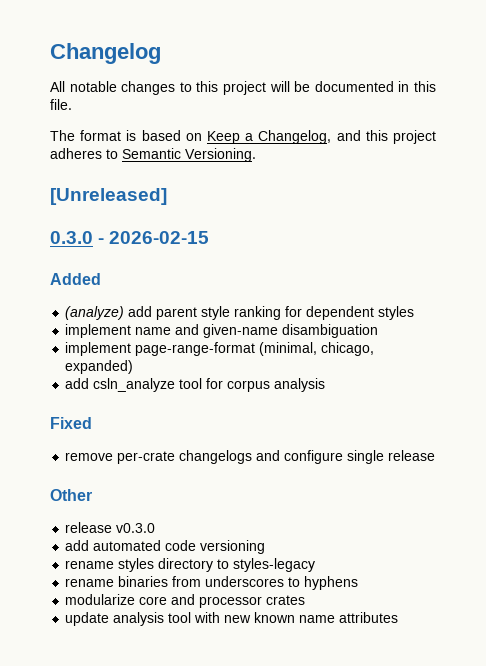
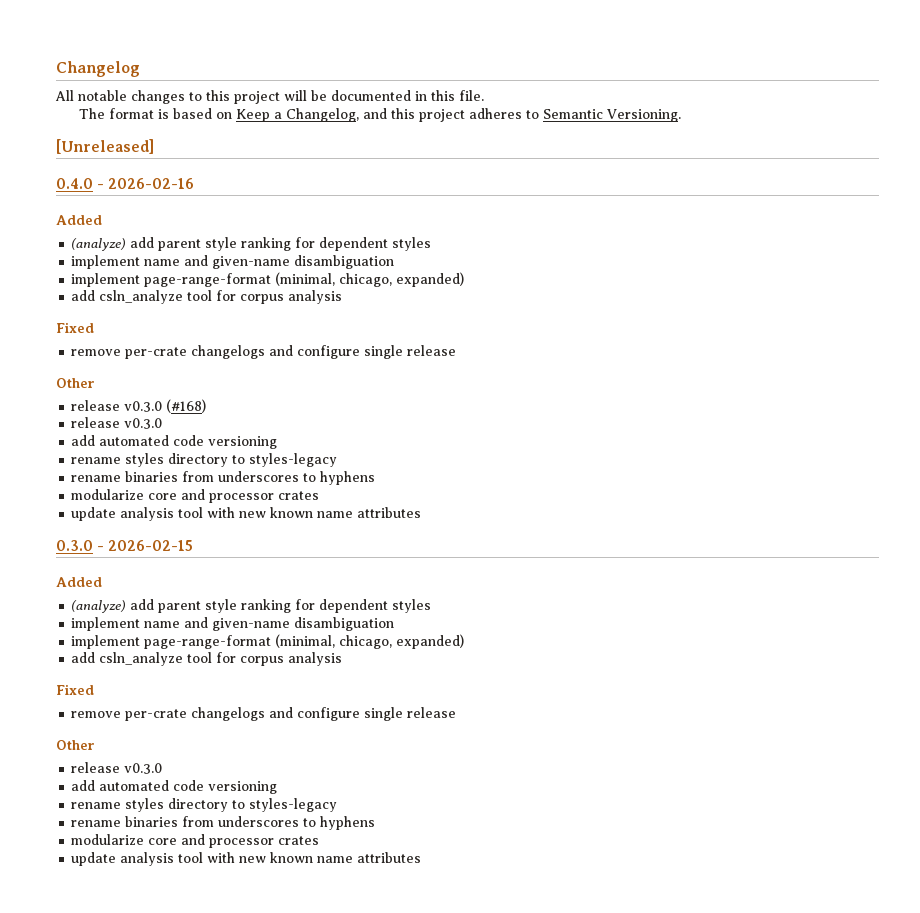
(167, 196) none -> [56,178,195,189] [56,215,102,225] [71,237,432,251] [71,255,395,269] [71,272,465,287] [71,290,343,304] [56,322,94,333] [71,345,457,359] [56,378,95,388] [71,399,207,413] [71,417,163,429] [71,435,278,449] [71,453,338,467] [71,471,376,485] [71,489,320,503] [71,507,422,521] // 0.4.0 - 2026-02-16 // Added // (analyze) add parent style ranking for dependent styles // implement name and given-name disambiguation // implement page-range-format (minimal, chicago, expanded) // add csln_analyze tool for corpus analysis // Fixed // remove per-crate changelogs and configure single release // Other // release v0.3.0 (#168) // release v0.3.0 // add automated code versioning // rename styles directory to styles-legacy // rename binaries from underscores to hyphens // modularize core and processor crates // update analysis tool with new known name attributes

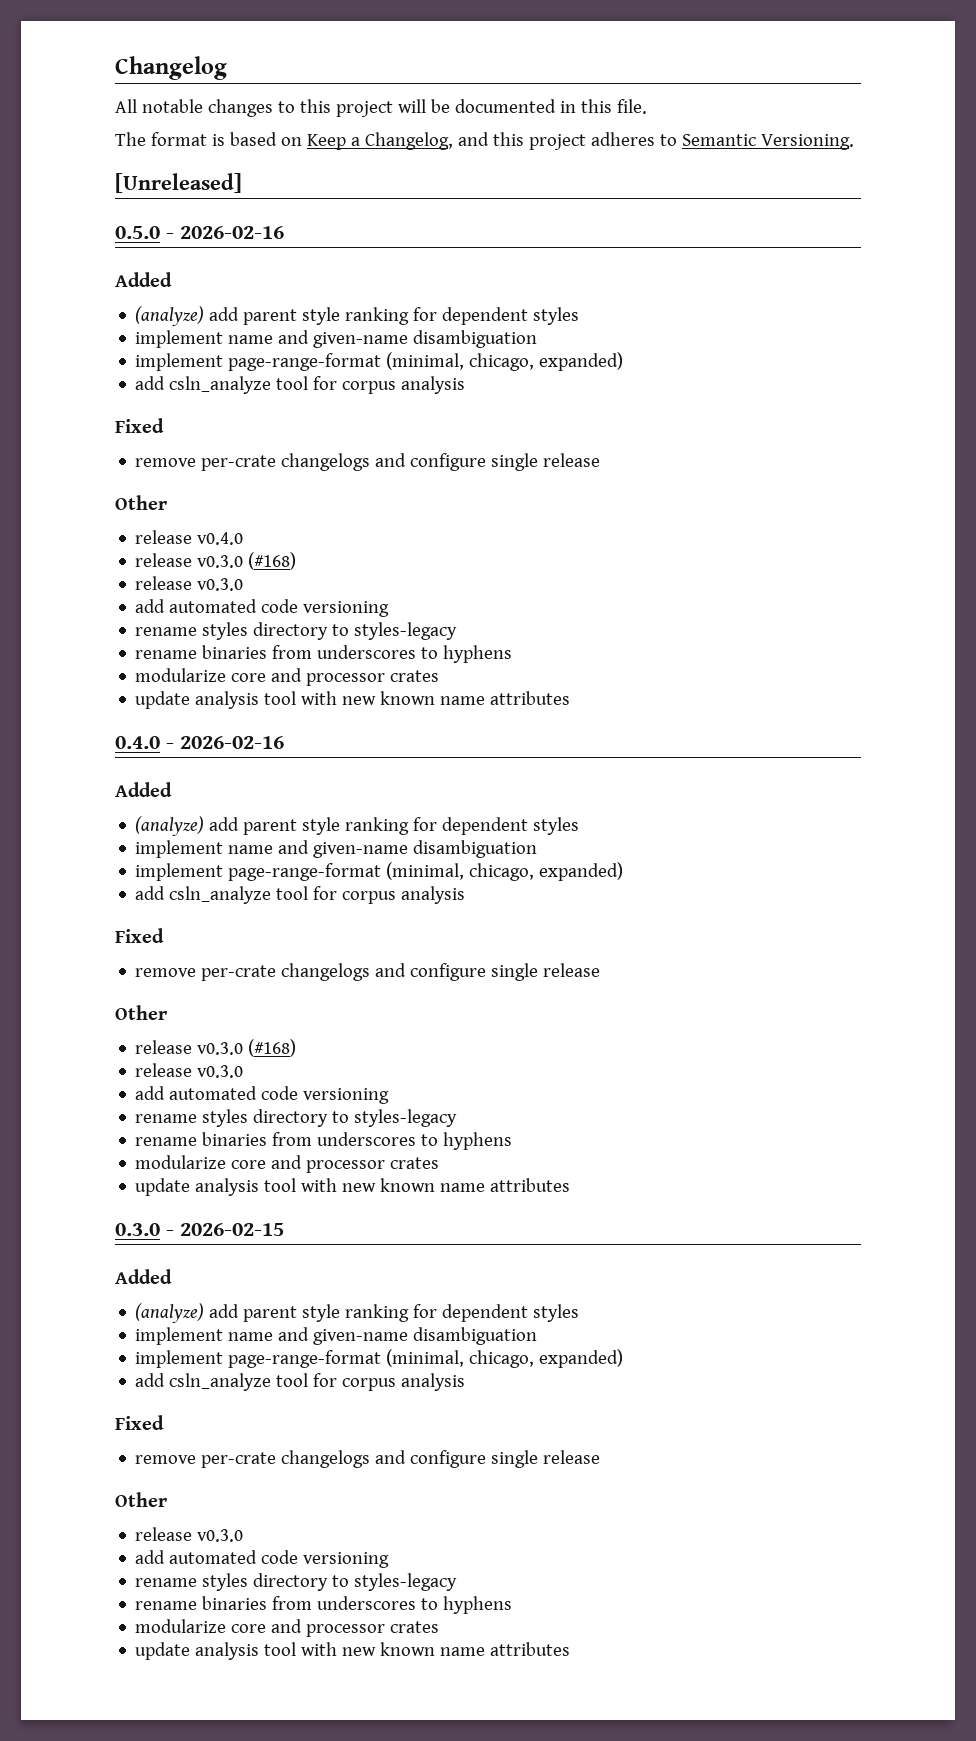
(154, 146) none -> [115,226,284,239] [115,272,172,287] [135,306,580,326] [135,330,538,348] [135,352,624,371] [135,376,466,394] [115,418,164,433] [135,453,601,471] [115,495,167,510] [135,530,244,545] [135,552,297,570] [135,576,244,591] [135,599,390,617] [135,622,458,640] [135,645,513,663] [135,668,440,686] [135,691,571,709] // 0.5.0 - 2026-02-16 // Added // (analyze) add parent style ranking for dependent styles // implement name and given-name disambiguation // implement page-range-format (minimal, chicago, expanded) // add csln_analyze tool for corpus analysis // Fixed // remove per-crate changelogs and configure single release // Other // release v0.4.0 // release v0.3.0 (#168) // release v0.3.0 // add automated code versioning // rename styles directory to styles-legacy // rename binaries from underscores to hyphens // modularize core and processor crates // update analysis tool with new known name attributes

